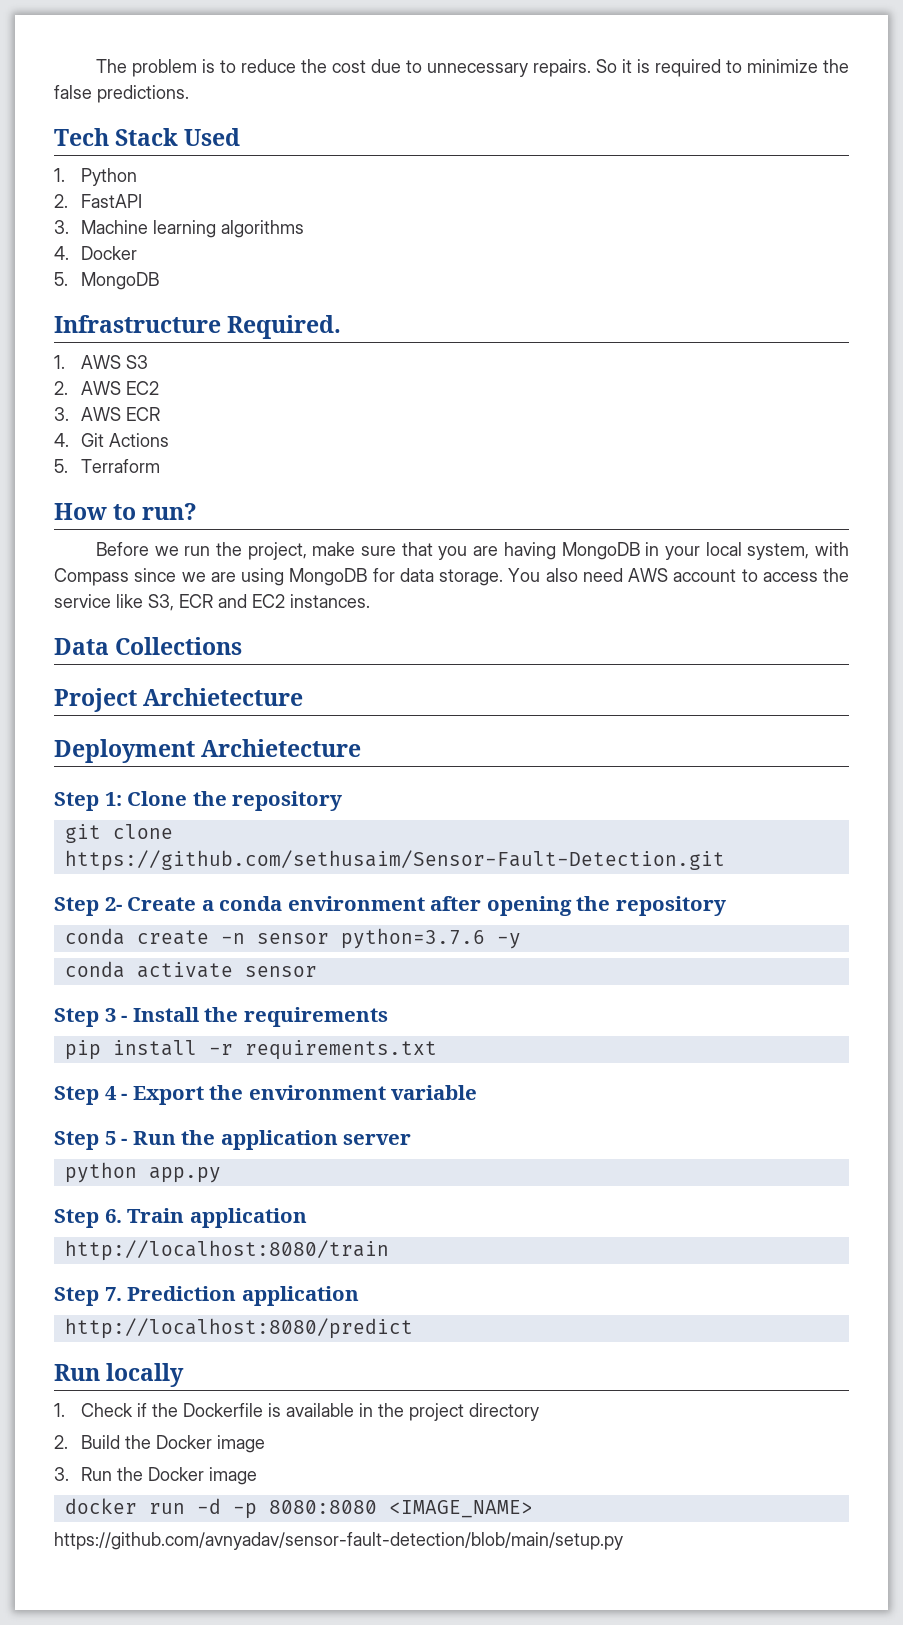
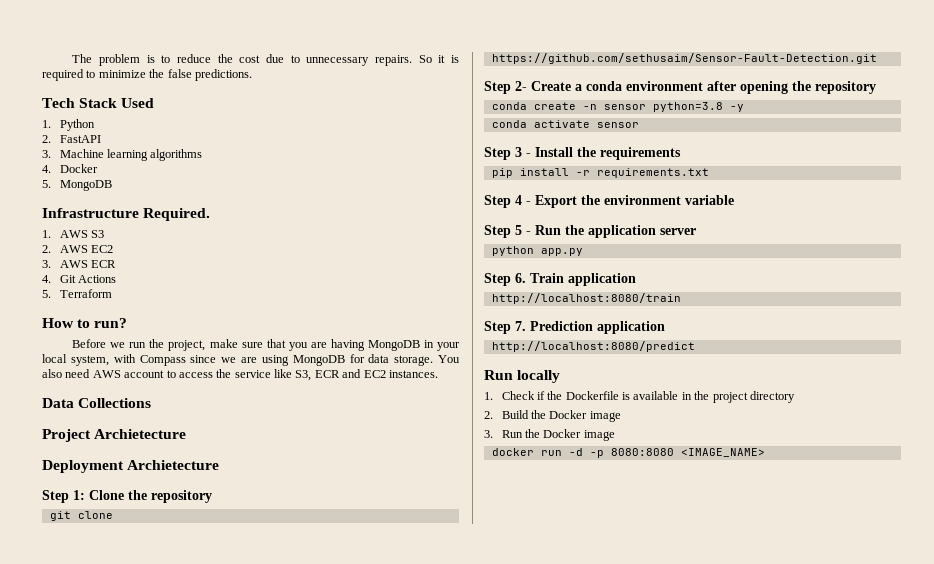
[340,928,485,949] python=3.7.6 -> [652,102,723,112] python=3.8
[54,1532,623,1550] // https://github.com/avnyadav/sensor-fault-detection/blob/main/setup.py -> (765, 452) none

